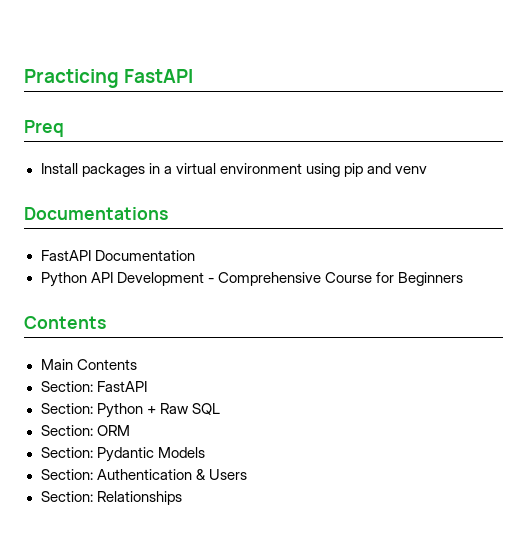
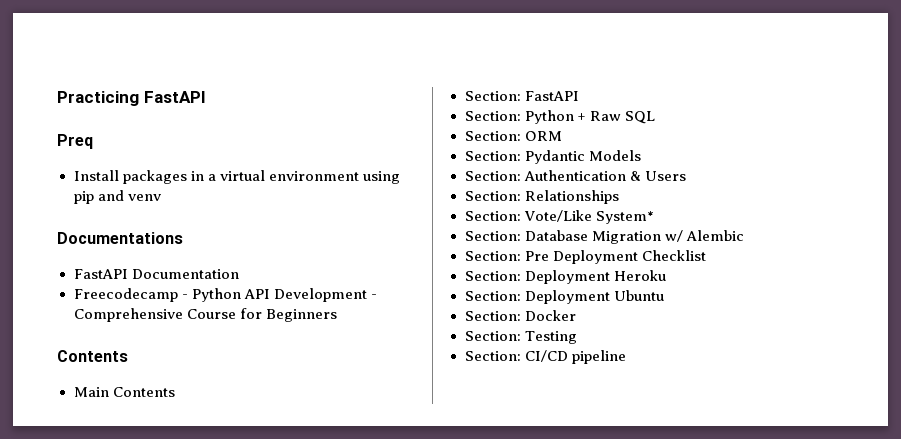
(195, 255) none -> [73,288,188,302] Freecodecamp -
(182, 498) none -> [464,210,654,224] [464,230,744,244] [464,250,706,264] [464,270,666,284] [464,290,664,304] [464,310,576,321] [464,331,577,344] [464,350,626,364] // Section: Vote/Like System* // Section: Database Migration w/ Alembic // Section: Pre Deployment Checklist // Section: Deployment Heroku // Section: Deployment Ubuntu // Section: Docker // Section: Testing // Section: CI/CD pipeline

